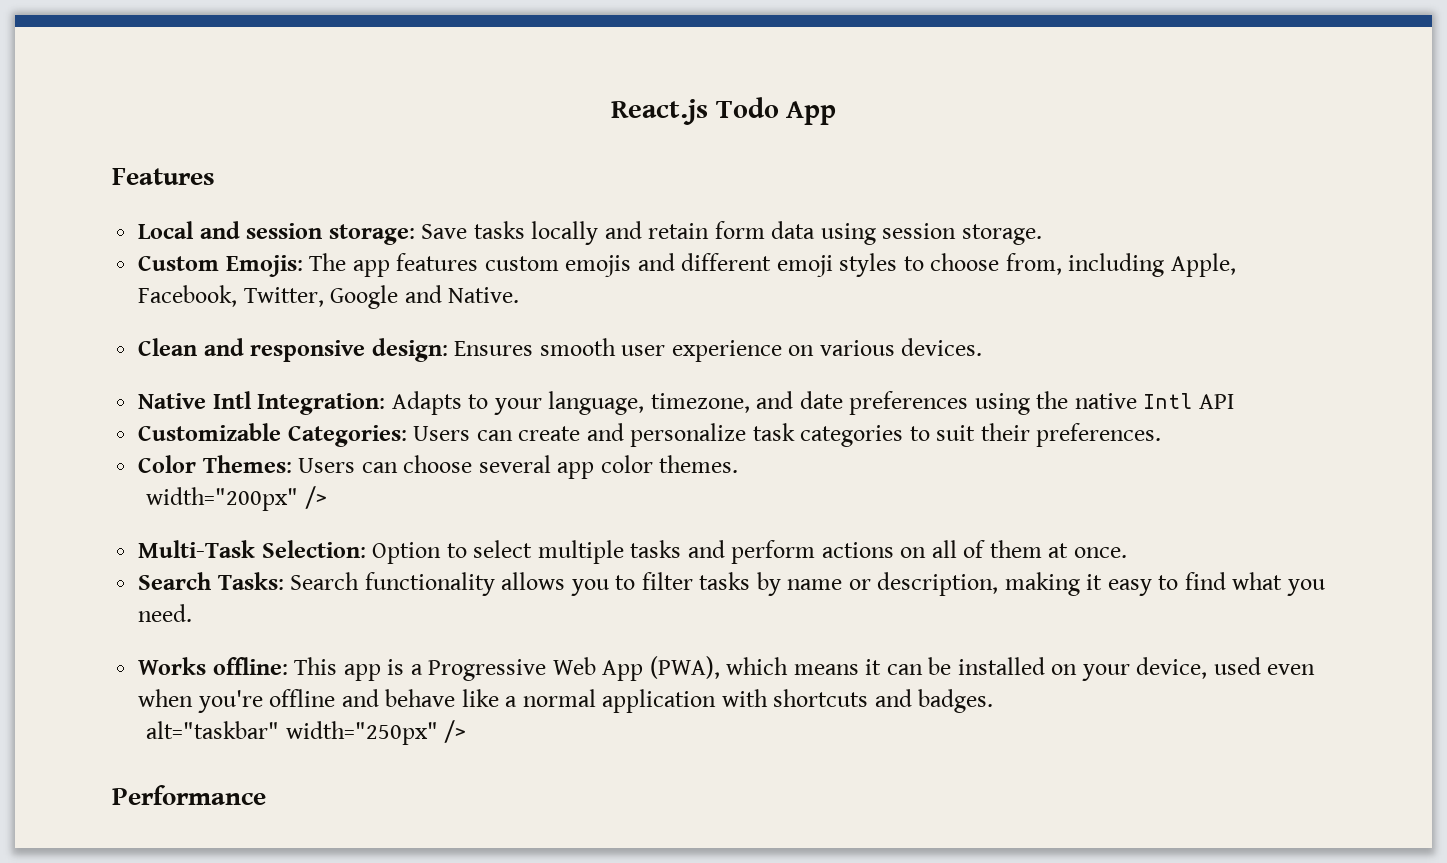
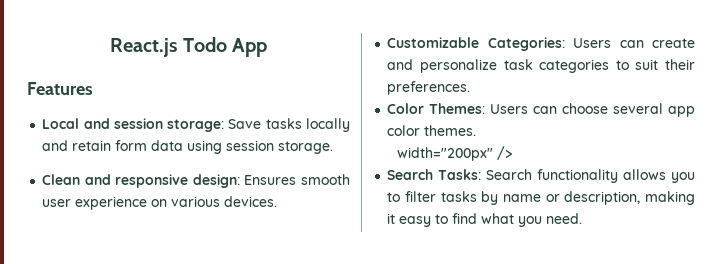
[138,253,1236,277] [138,285,520,309] // Custom Emojis: The app features custom emojis and different emoji styles to choose from, including Apple, Facebook, Twitter, Google and Native. -> (334, 147) none
[138,391,1234,415] // Native Intl Integration: Adapts to your language, timezone, and date preferences using the native Intl API -> (278, 201) none
[138,540,1127,564] // Multi-Task Selection: Option to select multiple tasks and perform actions on all of them at once. -> (512, 153) none
[138,656,1316,681] [138,689,994,713] [146,720,467,745] [112,785,266,805] // Works offline: This app is a Progressive Web App (PWA), which means it can be installed on your device, used even when you're offline and behave like a normal application with shortcuts and badges. // alt="taskbar" width="250px" /> // Performance -> (583, 218) none

